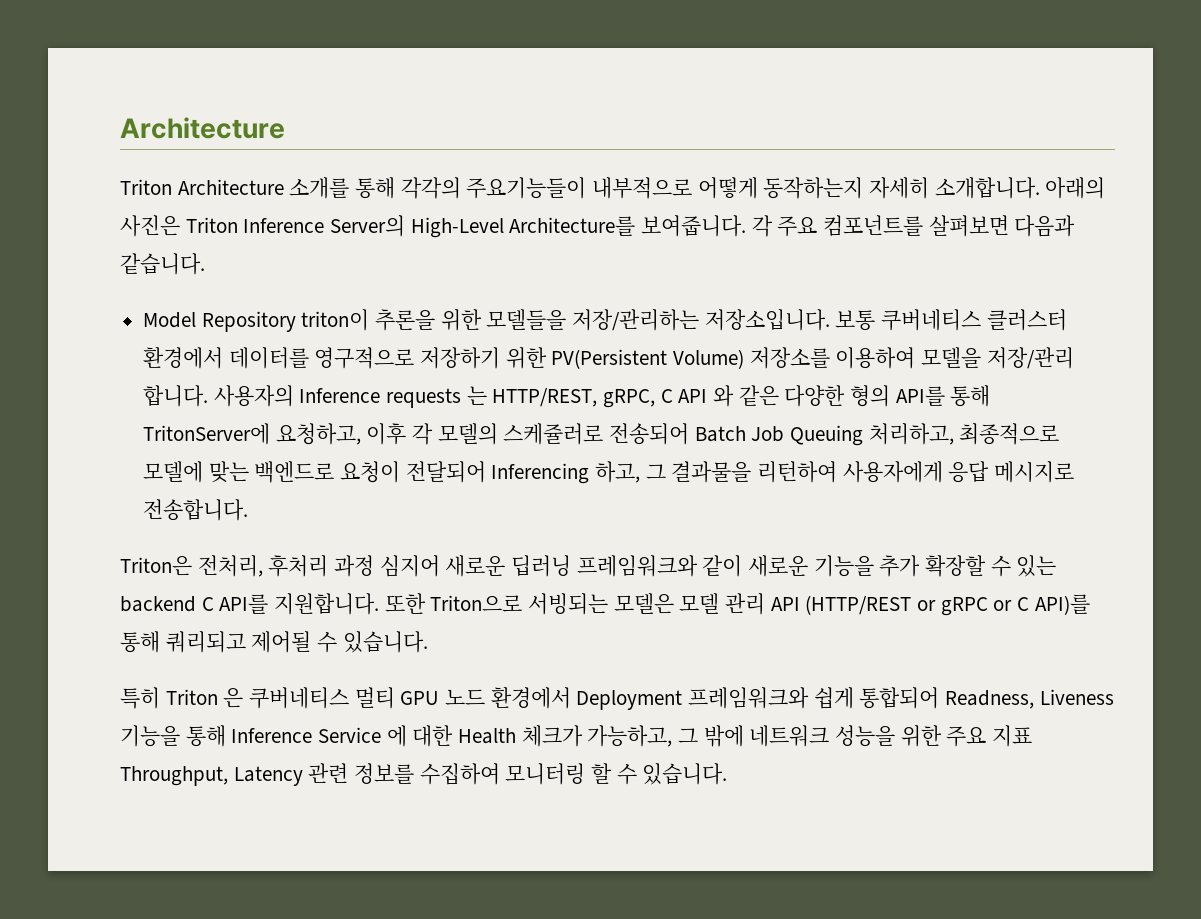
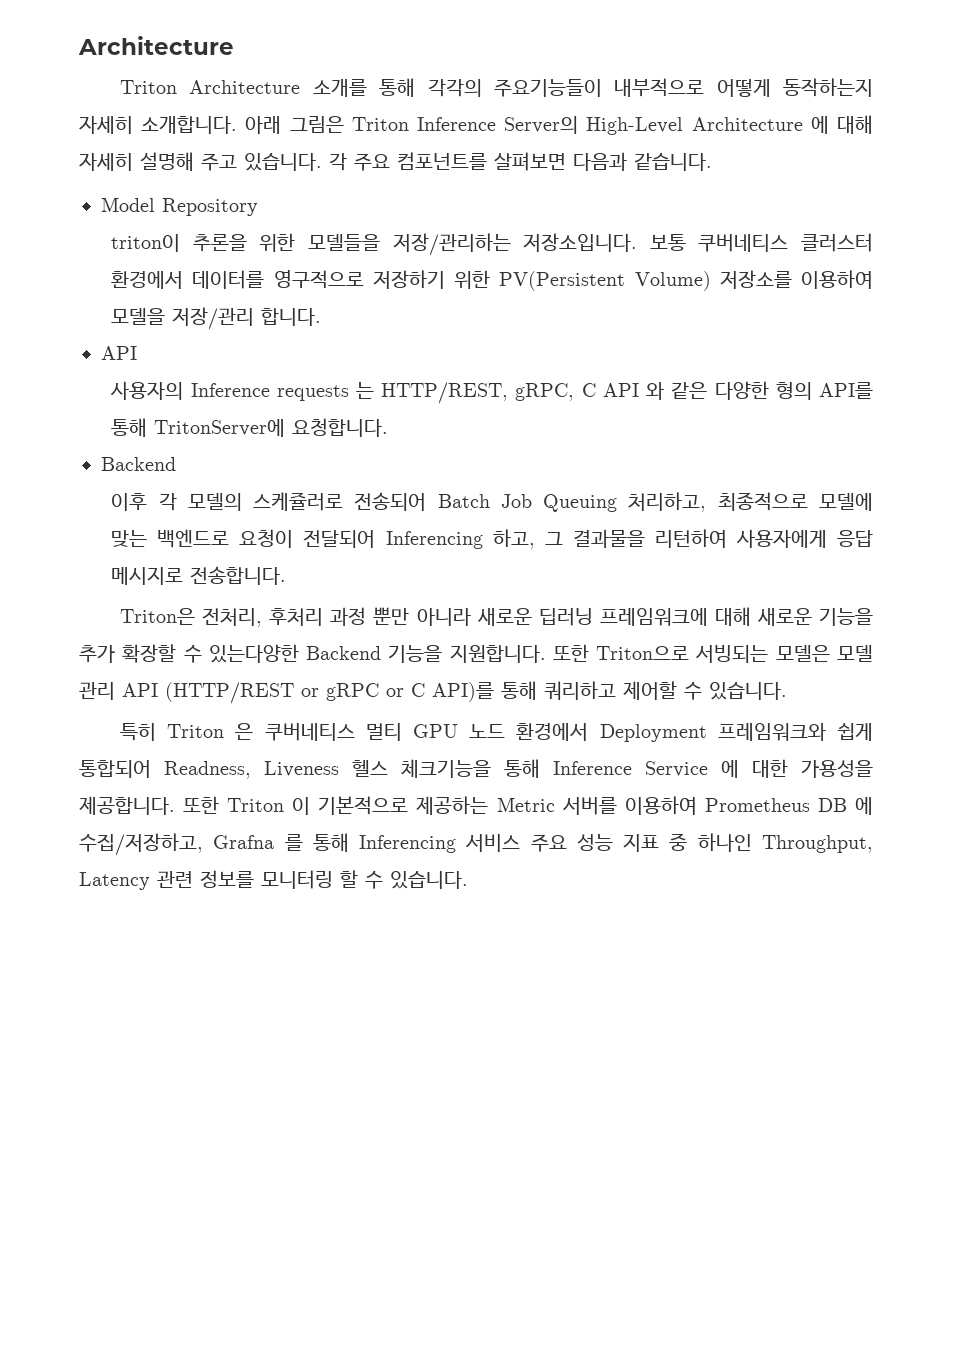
[1045,177,1106,199] [120,215,180,237] 아래의 사진은 -> [245,116,344,134] 아래 그림은
[509,215,747,237] Architecture를 보여줍니다. -> [691,115,873,134] [79,152,322,171] Architecture 에 대해 자세히 설명해 주고 있습니다.
(296, 321) none -> (258, 207) //
(209, 396) none -> [101,346,137,360] // API //
[275,423,361,445] 요청하고, -> [292,418,389,437] [101,457,176,471] 요청합니다. // Backend //
[379,555,743,577] 심지어 새로운 딥러닝 프레임워크와 같이 -> [373,607,751,626] 뿐만 아니라 새로운 딥러닝 프레임워크에 대해
[1016,555,1057,577] [120,594,269,614] 있는 backend C API를 -> [208,644,443,663] 있는다양한 Backend 기능을
[165,631,312,653] 쿼리되고 제어될 -> [544,681,677,700] 쿼리하고 제어할
[120,725,180,747] 기능을 -> [352,759,491,778] 헬스 체크기능을
[458,725,1033,747] Health 체크가 가능하고, 그 밖에 네트워크 성능을 위한 주요 지표 -> [801,760,873,778] [79,796,873,815] [79,833,752,856] 가용성을 제공합니다. 또한 Triton 이 기본적으로 제공하는 Metric 서버를 이용하여 Prometheus DB 에 수집/저장하고, Grafna 를 통해 Inferencing 서비스 주요 성능 지표 중 하나인
[419,763,500,785] 수집하여 -> (254, 879) none

